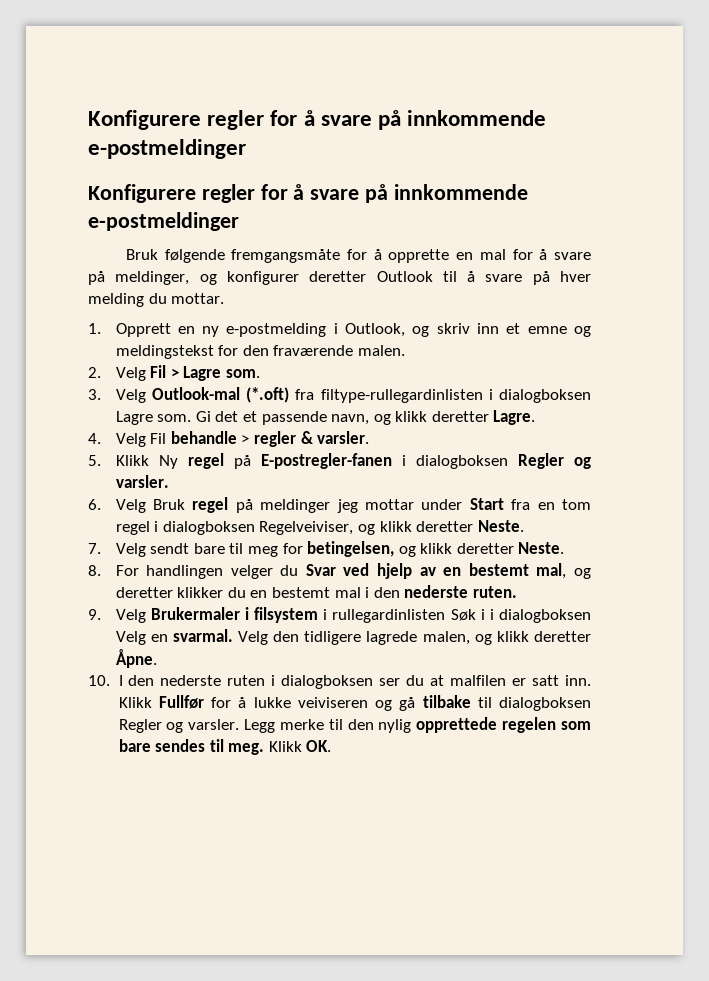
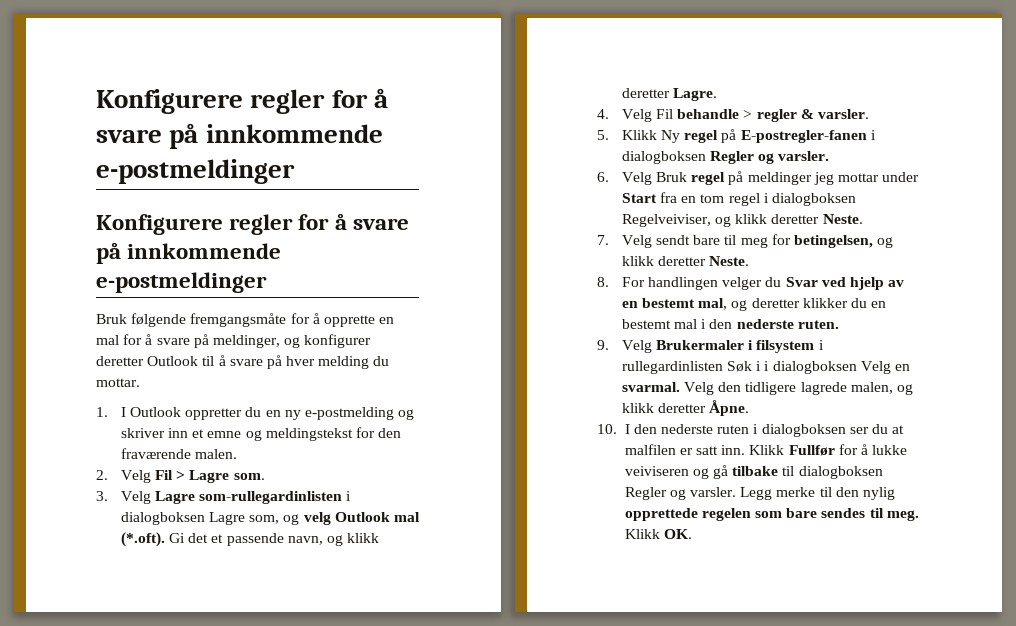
[115,323,470,337] Opprett en ny e-postmelding i Outlook, og skriv -> [120,407,415,420] [120,428,165,438] I Outlook oppretter du en ny e-postmelding og skriver
[151,387,591,403] [115,411,192,425] Outlook-mal (*.oft) fra filtype-rullegardinlisten i dialogboksen Lagre som. -> [155,491,352,504] [120,512,420,525] [120,532,165,547] Lagre som-rullegardinlisten i dialogboksen Lagre som, og velg Outlook mal (*.oft).

